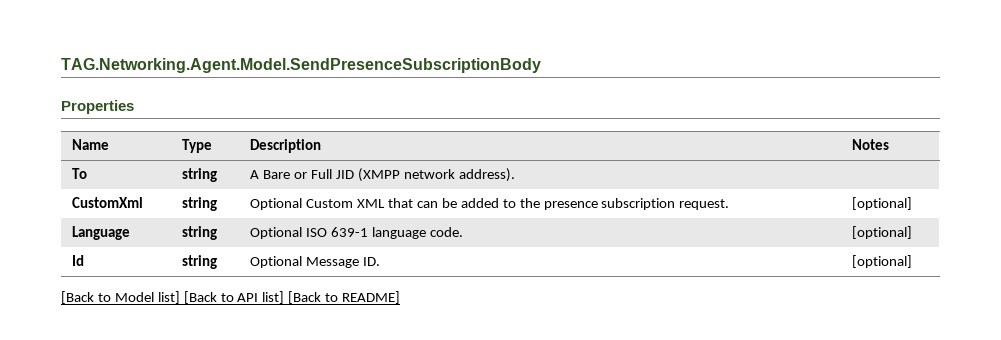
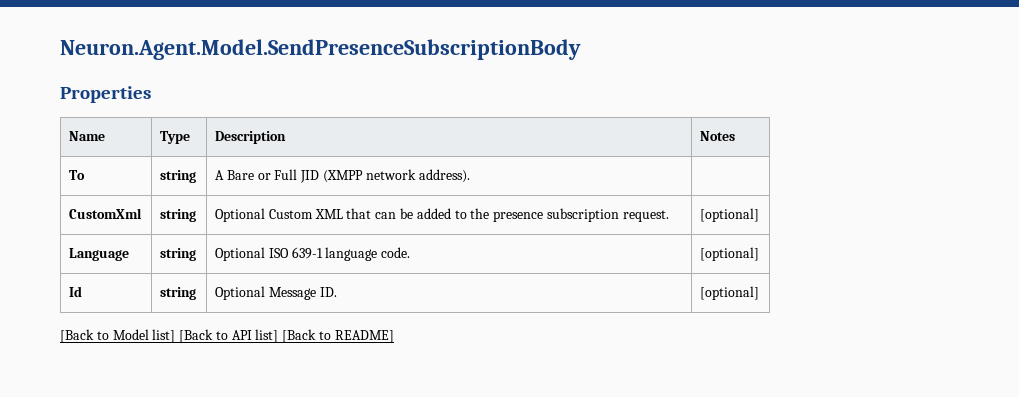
[61,58,541,73] TAG.Networking.Agent.Model.SendPresenceSubscriptionBody -> [60,39,581,60] Neuron.Agent.Model.SendPresenceSubscriptionBody

